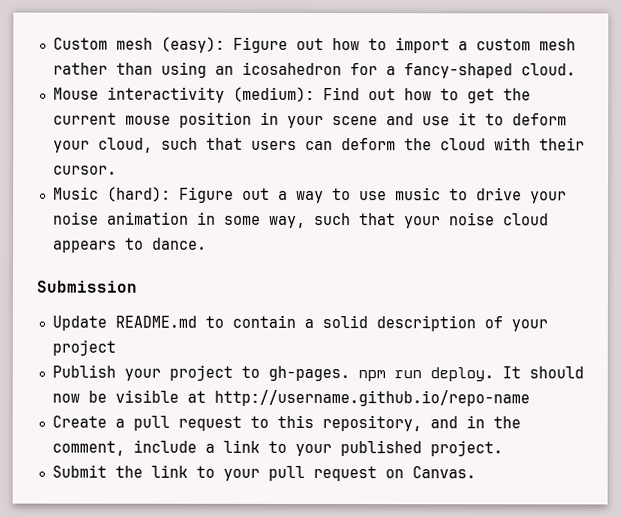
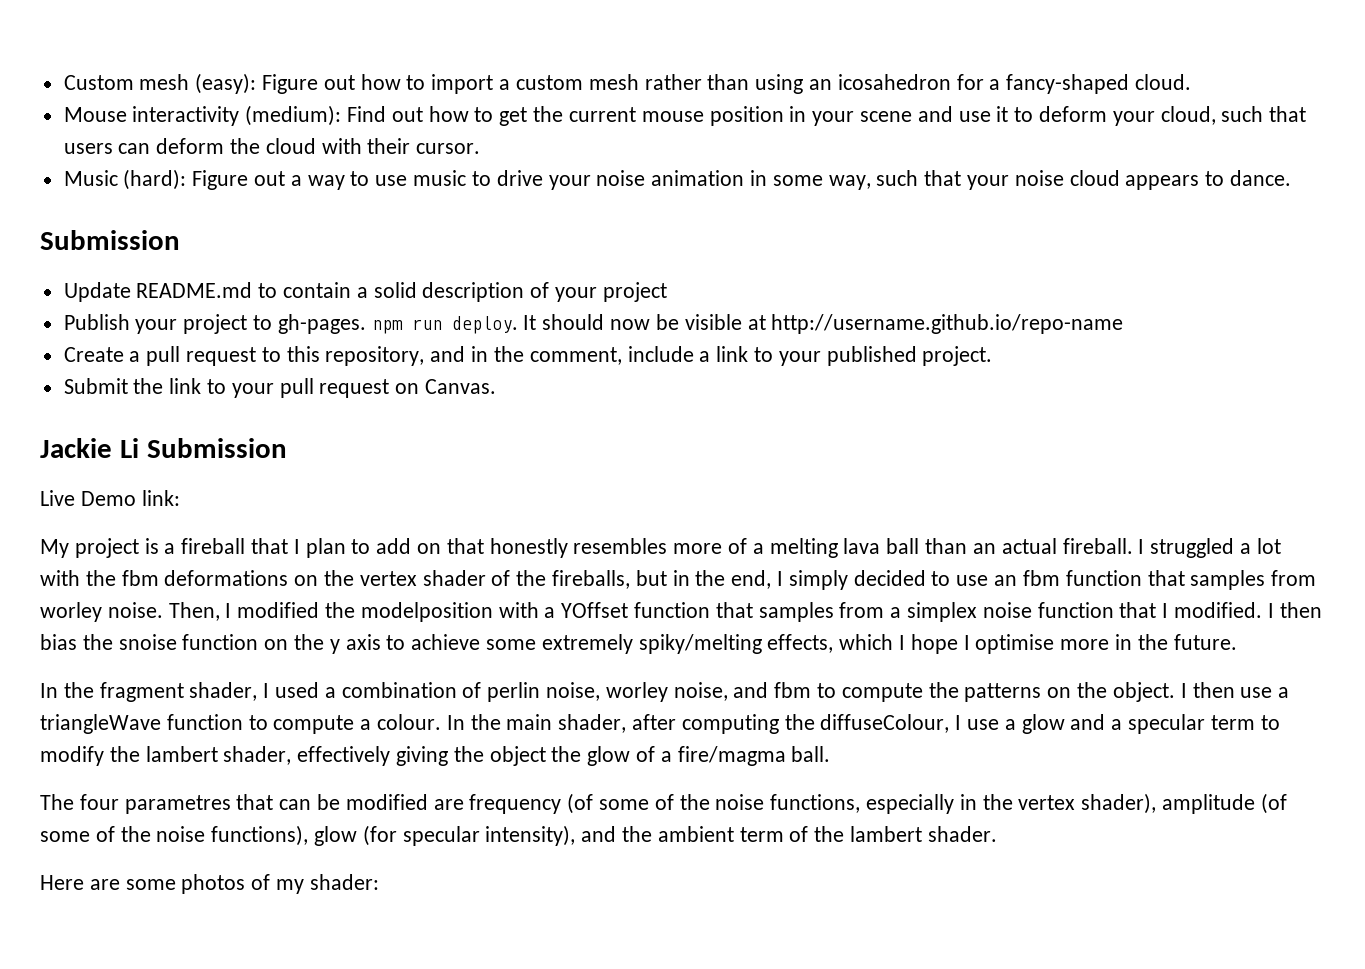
(476, 472) none -> [40,438,287,458] [40,490,180,506] [40,538,1281,558] [40,570,1317,590] [40,602,1322,622] [40,634,1237,654] [40,682,1290,702] [40,714,1280,734] [40,746,831,766] [40,793,1287,814] [40,825,997,846] [40,874,379,894] // Jackie Li Submission // Live Demo link: // My project is a fireball that I plan to add on that honestly resembles more of a melting lava ball than an actual fireball. I struggled a lot with the fbm deformations on the vertex shader of the fireballs, but in the end, I simply decided to use an fbm function that samples from worley noise. Then, I modified the modelposition with a YOffset function that samples from a simplex noise function that I modified. I then bias the snoise function on the y axis to achieve some extremely spiky/melting effects, which I hope I optimise more in the future. // In the fragment shader, I used a combination of perlin noise, worley noise, and fbm to compute the patterns on the object. I then use a triangleWave function to compute a colour. In the main shader, after computing the diffuseColour, I use a glow and a specular term to modify the lambert shader, effectively giving the object the glow of a fire/magma ball. // The four parametres that can be modified are frequency (of some of the noise functions, especially in the vertex shader), amplitude (of some of the noise functions), glow (for specular intensity), and the ambient term of the lambert shader. // Here are some photos of my shader:

